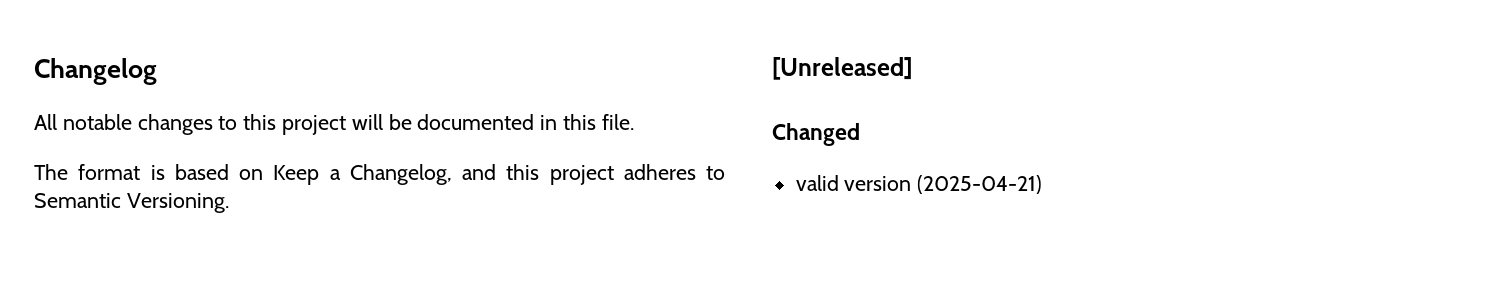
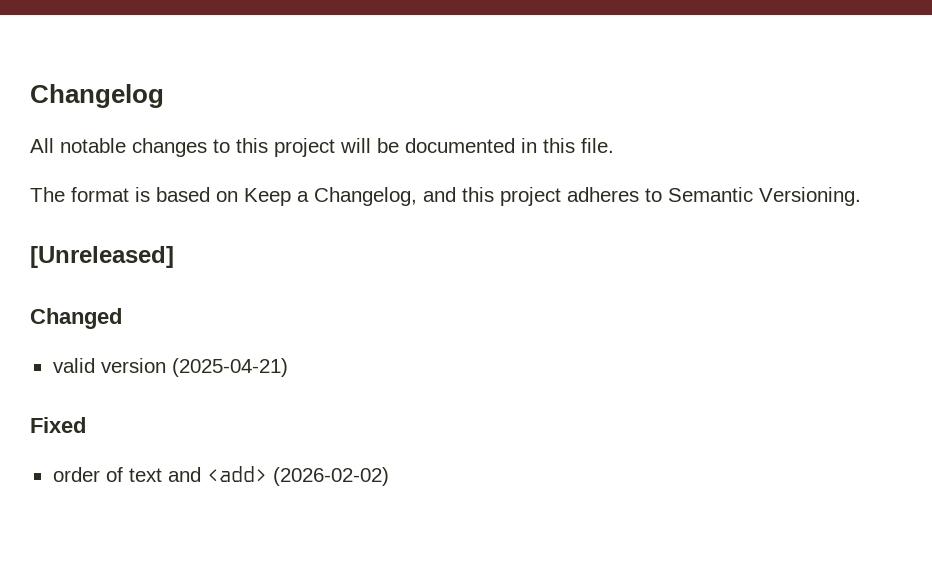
(1043, 184) none -> [30,417,86,433] [52,466,389,486] // Fixed // order of text and <add> (2026-02-02)

